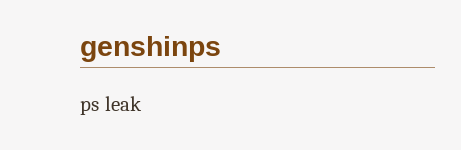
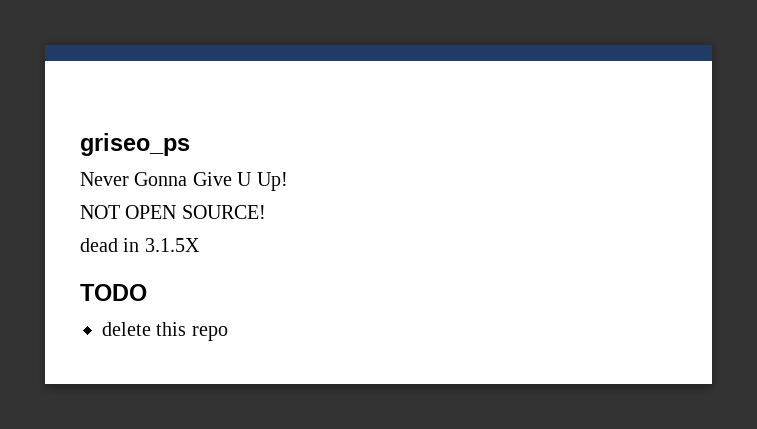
[80,36,221,62] [80,96,142,115] genshinps // ps leak -> [80,133,190,156] [80,172,288,191] [80,205,266,219] [80,238,200,252] [80,284,147,301] [102,322,228,341] griseo_ps // Never Gonna Give U Up! // NOT OPEN SOURCE! // dead in 3.1.5X // TODO // delete this repo

